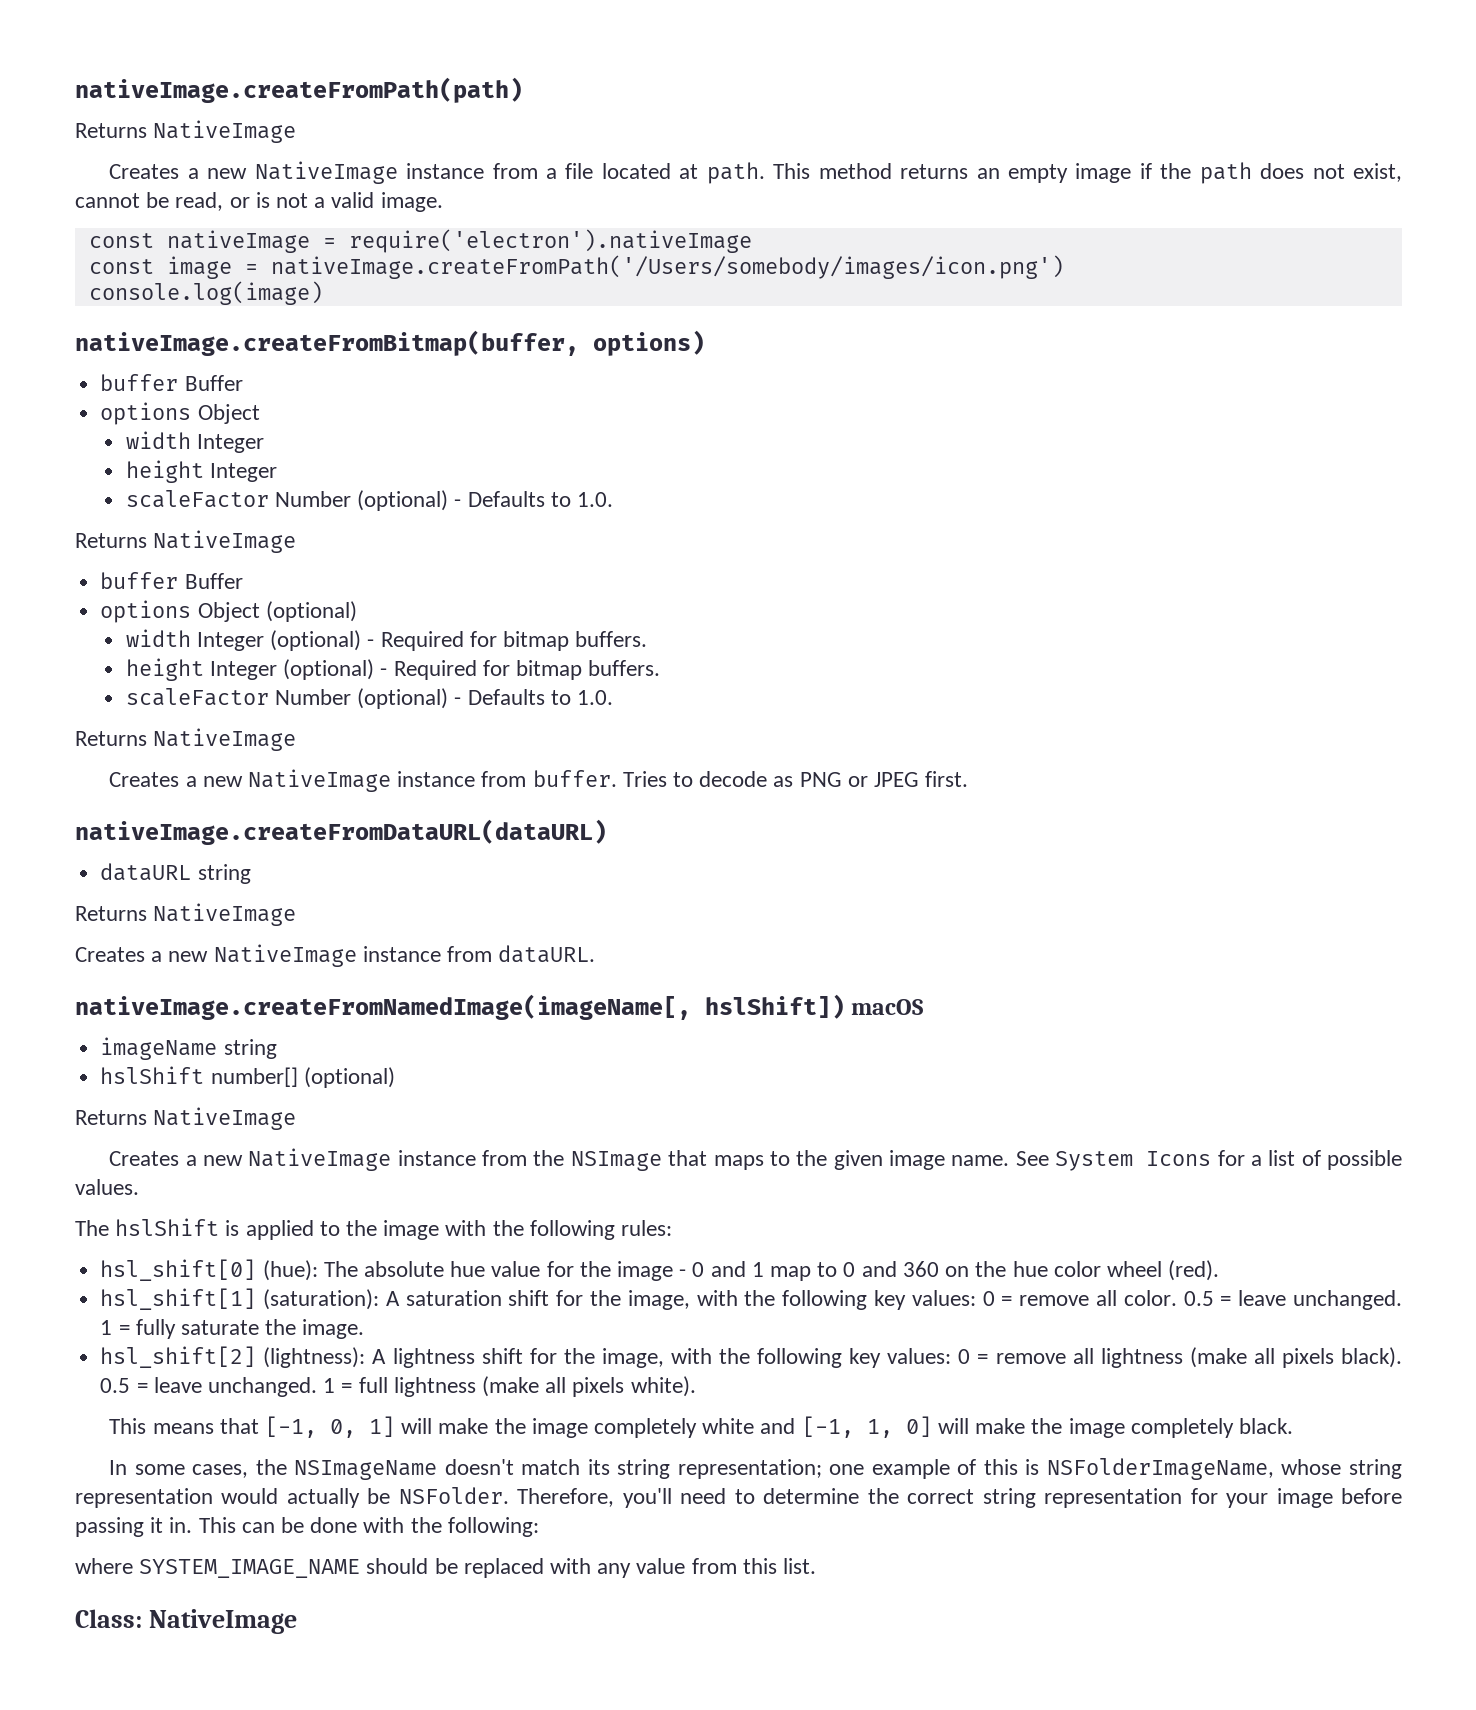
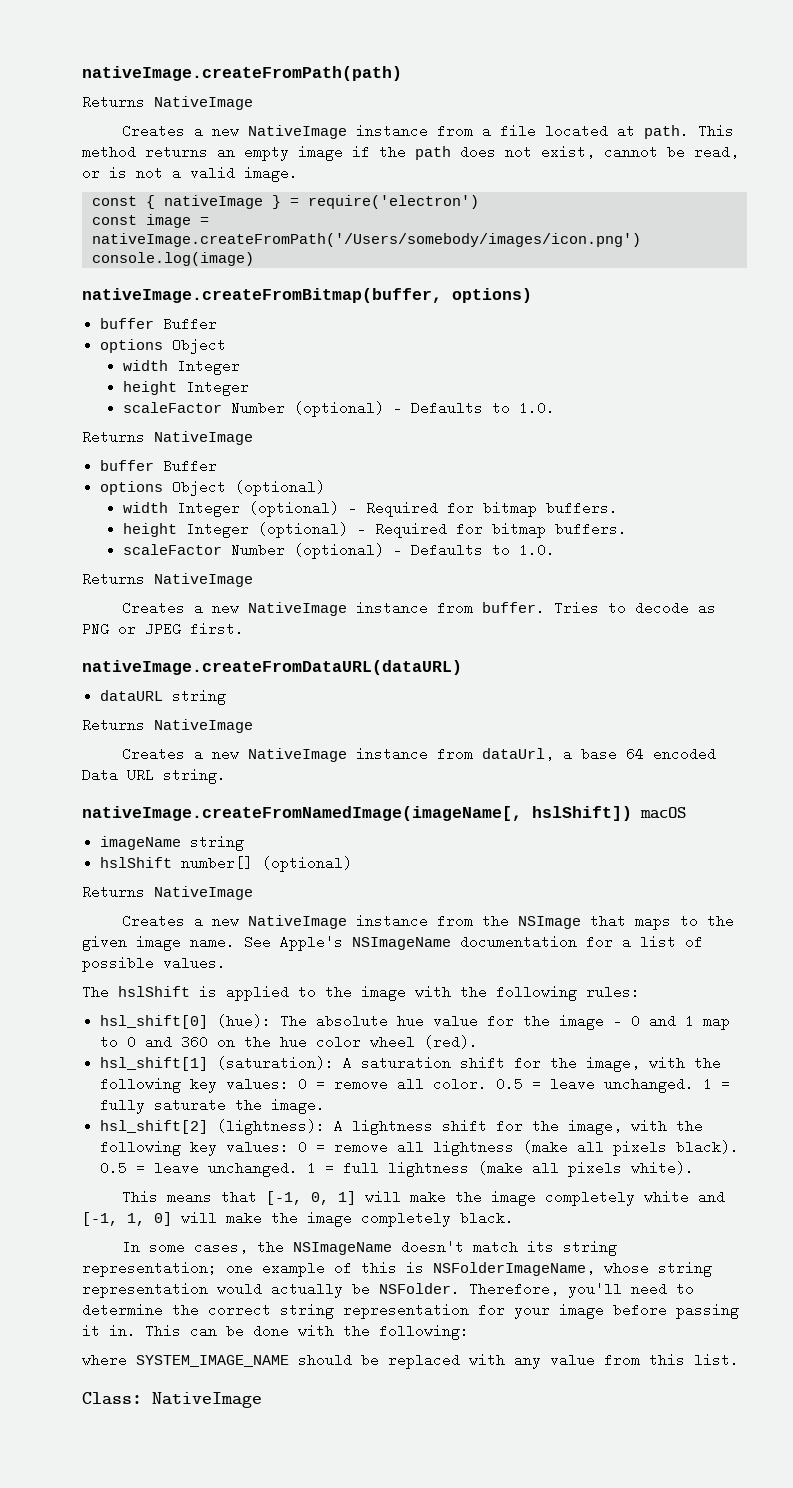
[166,229,752,253] nativeImage = require('electron').nativeImage -> [145,195,479,209] { nativeImage } = require('electron')
[498,945,596,963] dataURL. -> [481,747,716,761] [82,768,226,784] dataUrl, a base 64 encoded Data URL string.
[1054,1151,1212,1171] System Icons -> [280,935,577,951] Apple's NSImageName documentation

